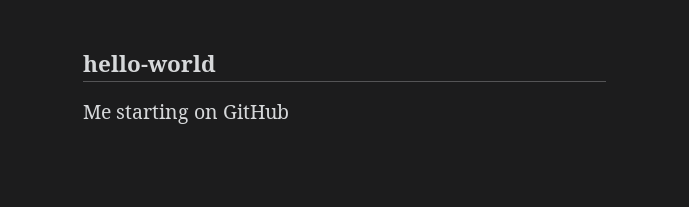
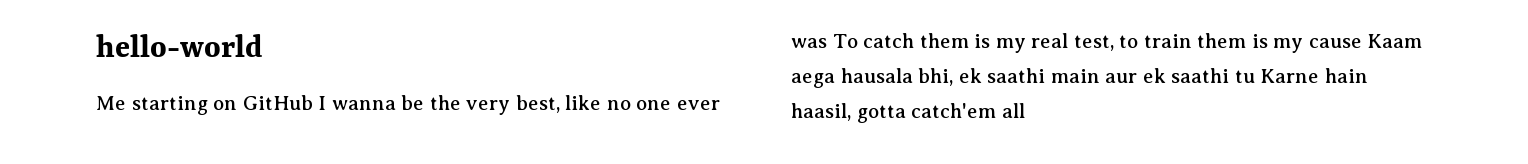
(289, 111) none -> [318,95,720,115] [791,33,1423,53] [791,68,1368,88] [791,103,1025,123] I wanna be the very best, like no one ever was To catch them is my real test, to train them is my cause Kaam aega hausala bhi, ek saathi main aur ek saathi tu Karne hain haasil, gotta catch'em all

